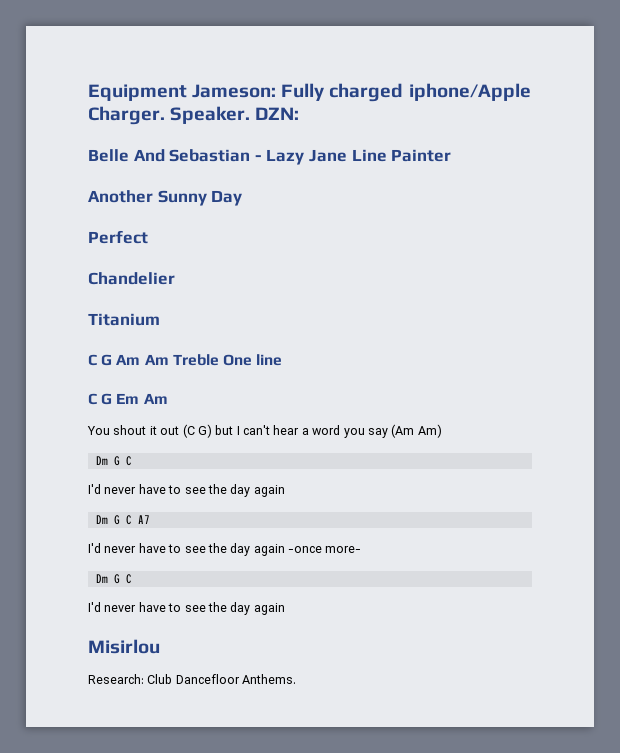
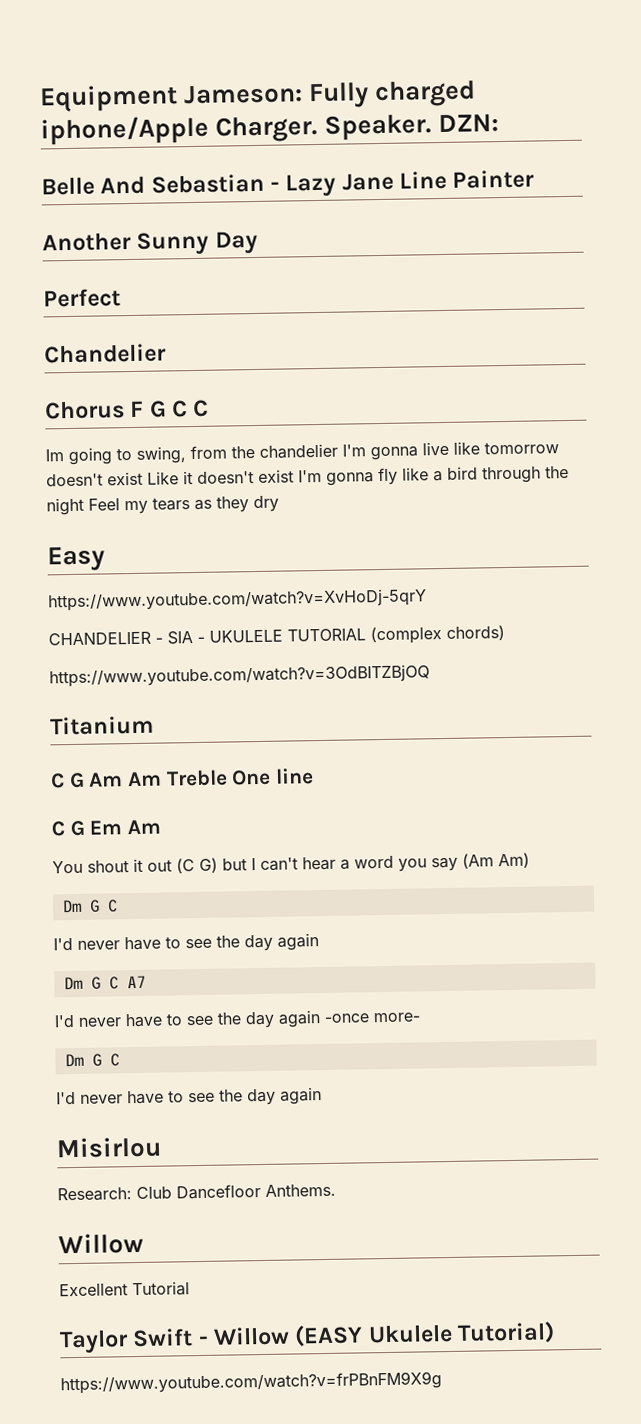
(175, 278) none -> [44,399,210,420] [45,441,559,466] [46,465,569,487] [46,495,279,516] [47,546,105,572] [48,588,427,612] [48,625,505,646] [49,664,430,688] // Chorus F G C C // Im going to swing, from the chandelier I'm gonna live like tomorrow doesn't exist Like it doesn't exist I'm gonna fly like a bird through the night Feel my tears as they dry // Easy // https://www.youtube.com/watch?v=XvHoDj-5qrY // CHANDELIER - SIA - UKULELE TUTORIAL (complex chords) // https://www.youtube.com/watch?v=3OdBITZBjOQ
(297, 679) none -> [58,1232,144,1255] [59,1281,190,1297] [59,1321,556,1354] [60,1371,442,1395] // Willow // Excellent Tutorial // Taylor Swift - Willow (EASY Ukulele Tutorial) // https://www.youtube.com/watch?v=frPBnFM9X9g

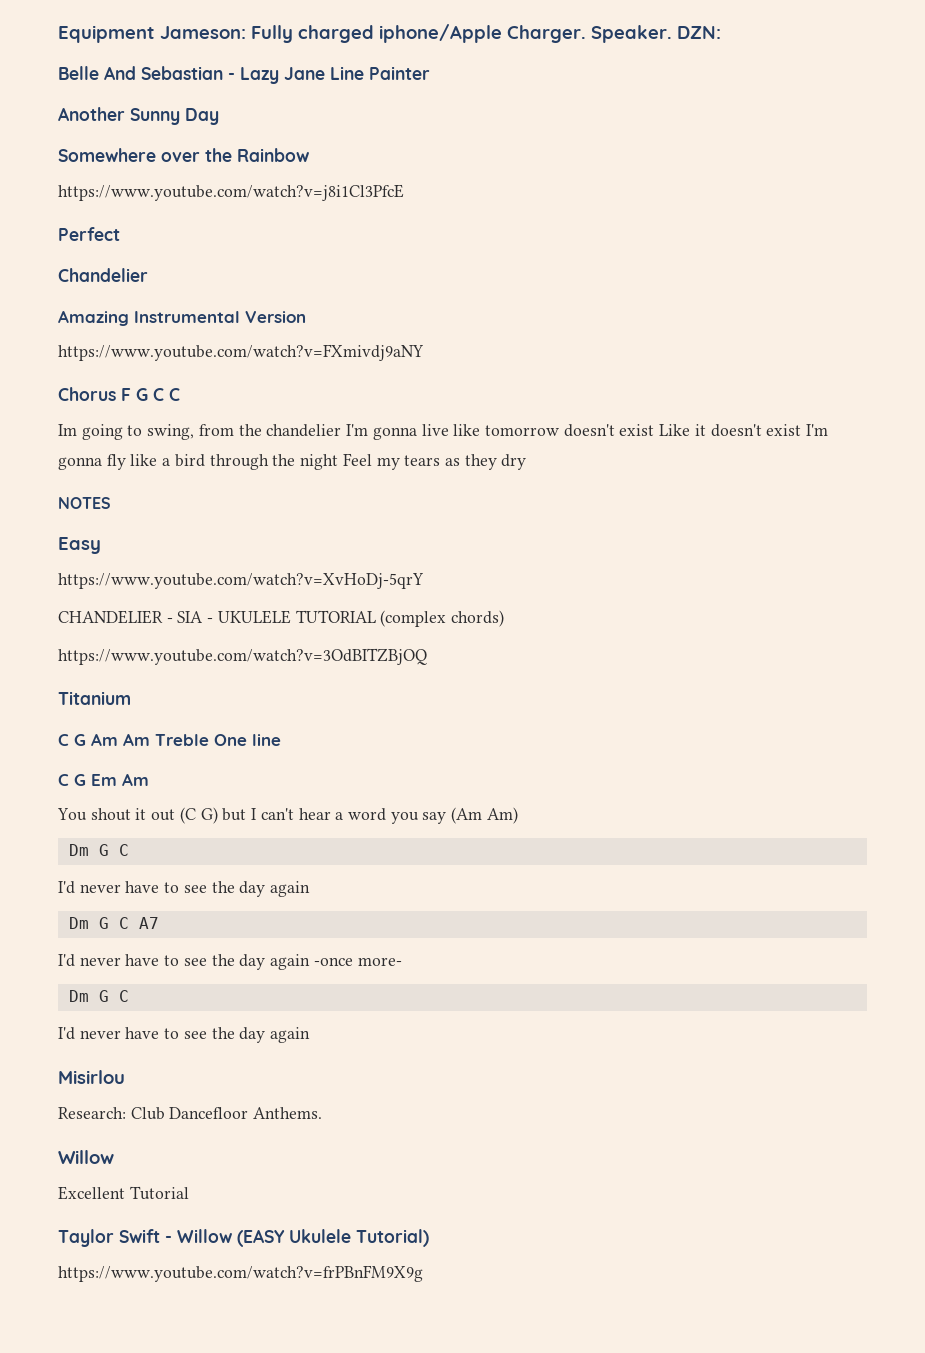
[43,288,121,308] [44,343,167,364] Perfect // Chandelier -> [58,148,309,162] [58,184,404,201] [58,227,120,241] [58,268,148,282] [58,310,306,326] [58,344,424,361] Somewhere over the Rainbow // https://www.youtube.com/watch?v=j8i1Cl3PfcE // Perfect // Chandelier // Amazing Instrumental Version // https://www.youtube.com/watch?v=FXmivdj9aNY
(279, 504) none -> [58,497,111,509] // NOTES

